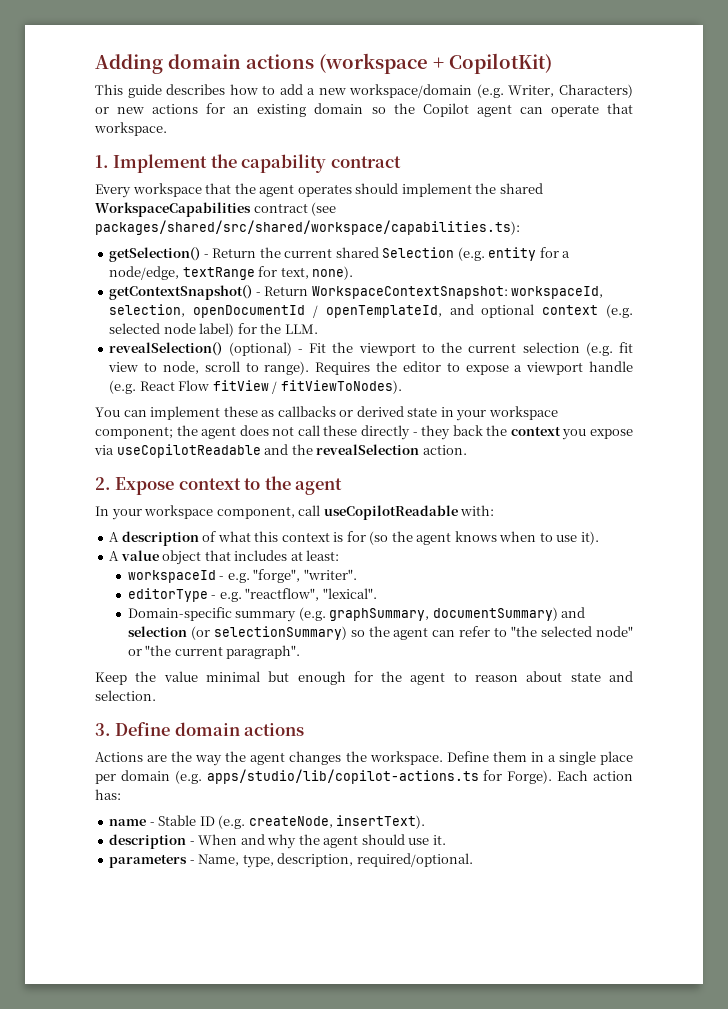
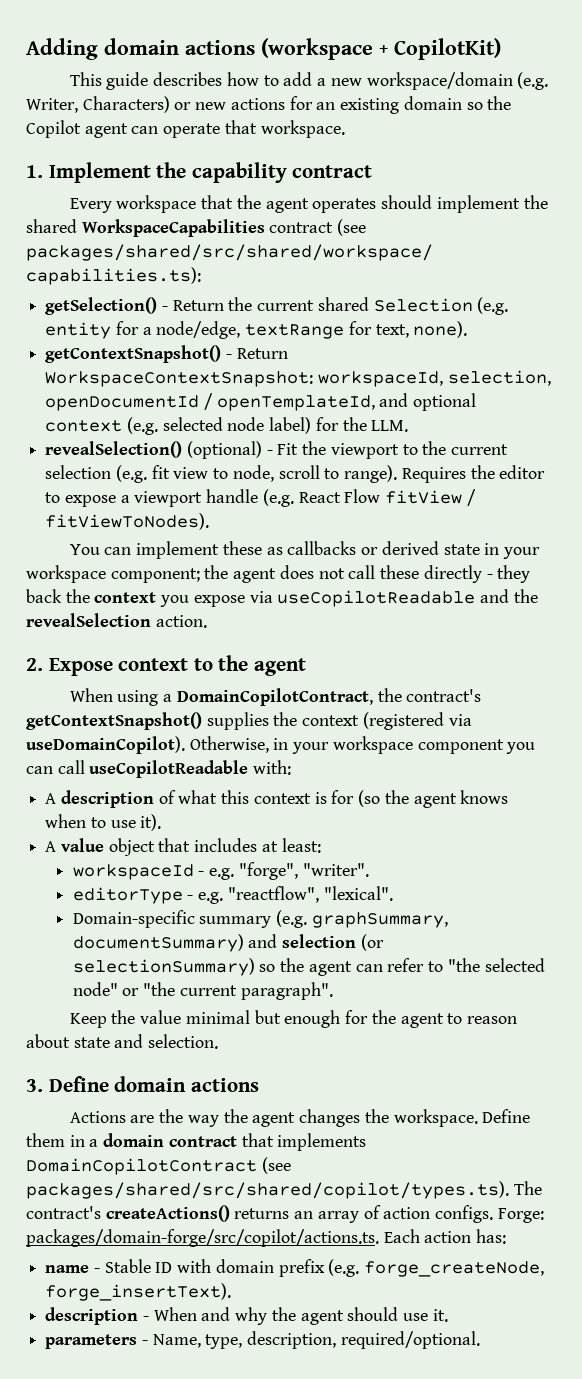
[95,505,295,520] In your workspace component, -> [69,688,482,706] [26,712,472,730] [26,736,536,754] [26,766,53,774] When using a DomainCopilotContract, the contract's getContextSnapshot() supplies the context (registered via useDomainCopilot). Otherwise, in your workspace component you can
[558,751,633,765] [95,769,553,784] single place per domain (e.g. apps/studio/lib/copilot-actions.ts for Forge). -> [103,1133,367,1151] [26,1157,291,1175] [26,1181,542,1199] [26,1205,544,1223] [26,1229,379,1247] domain contract that implements DomainCopilotContract (see packages/shared/src/shared/copilot/types.ts). The contract's createActions() returns an array of action configs. Forge: packages/domain-forge/src/copilot/actions.ts.
[218,815,426,829] (e.g. createNode, insertText). -> [177,1259,545,1277] [45,1283,232,1301] with domain prefix (e.g. forge_createNode, forge_insertText).

